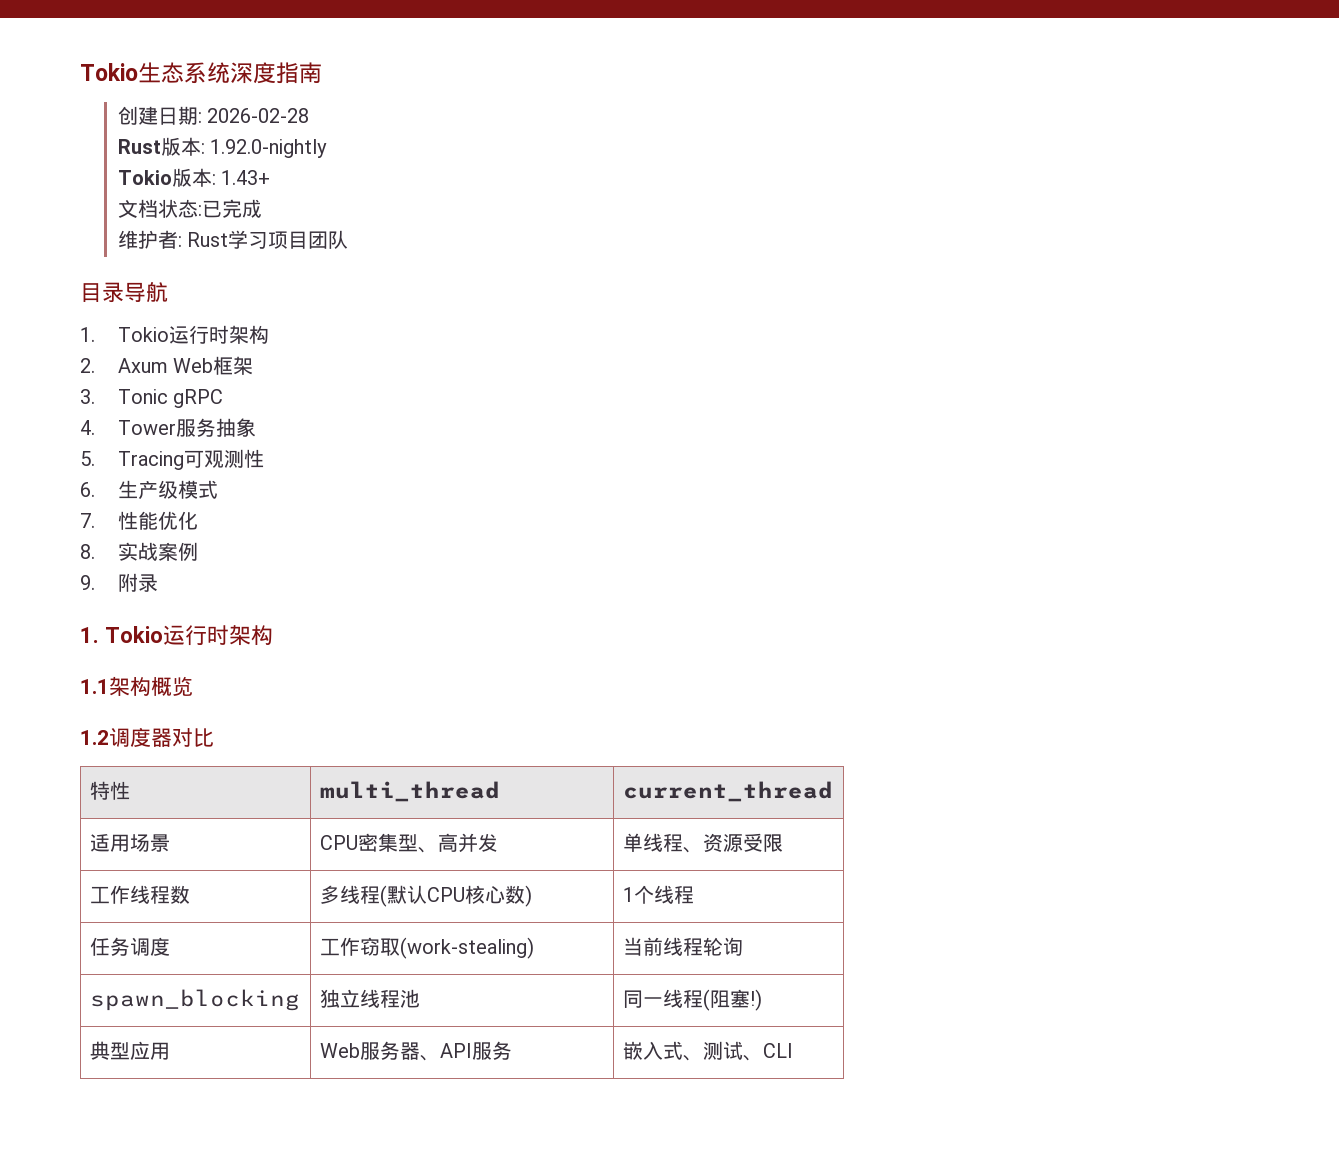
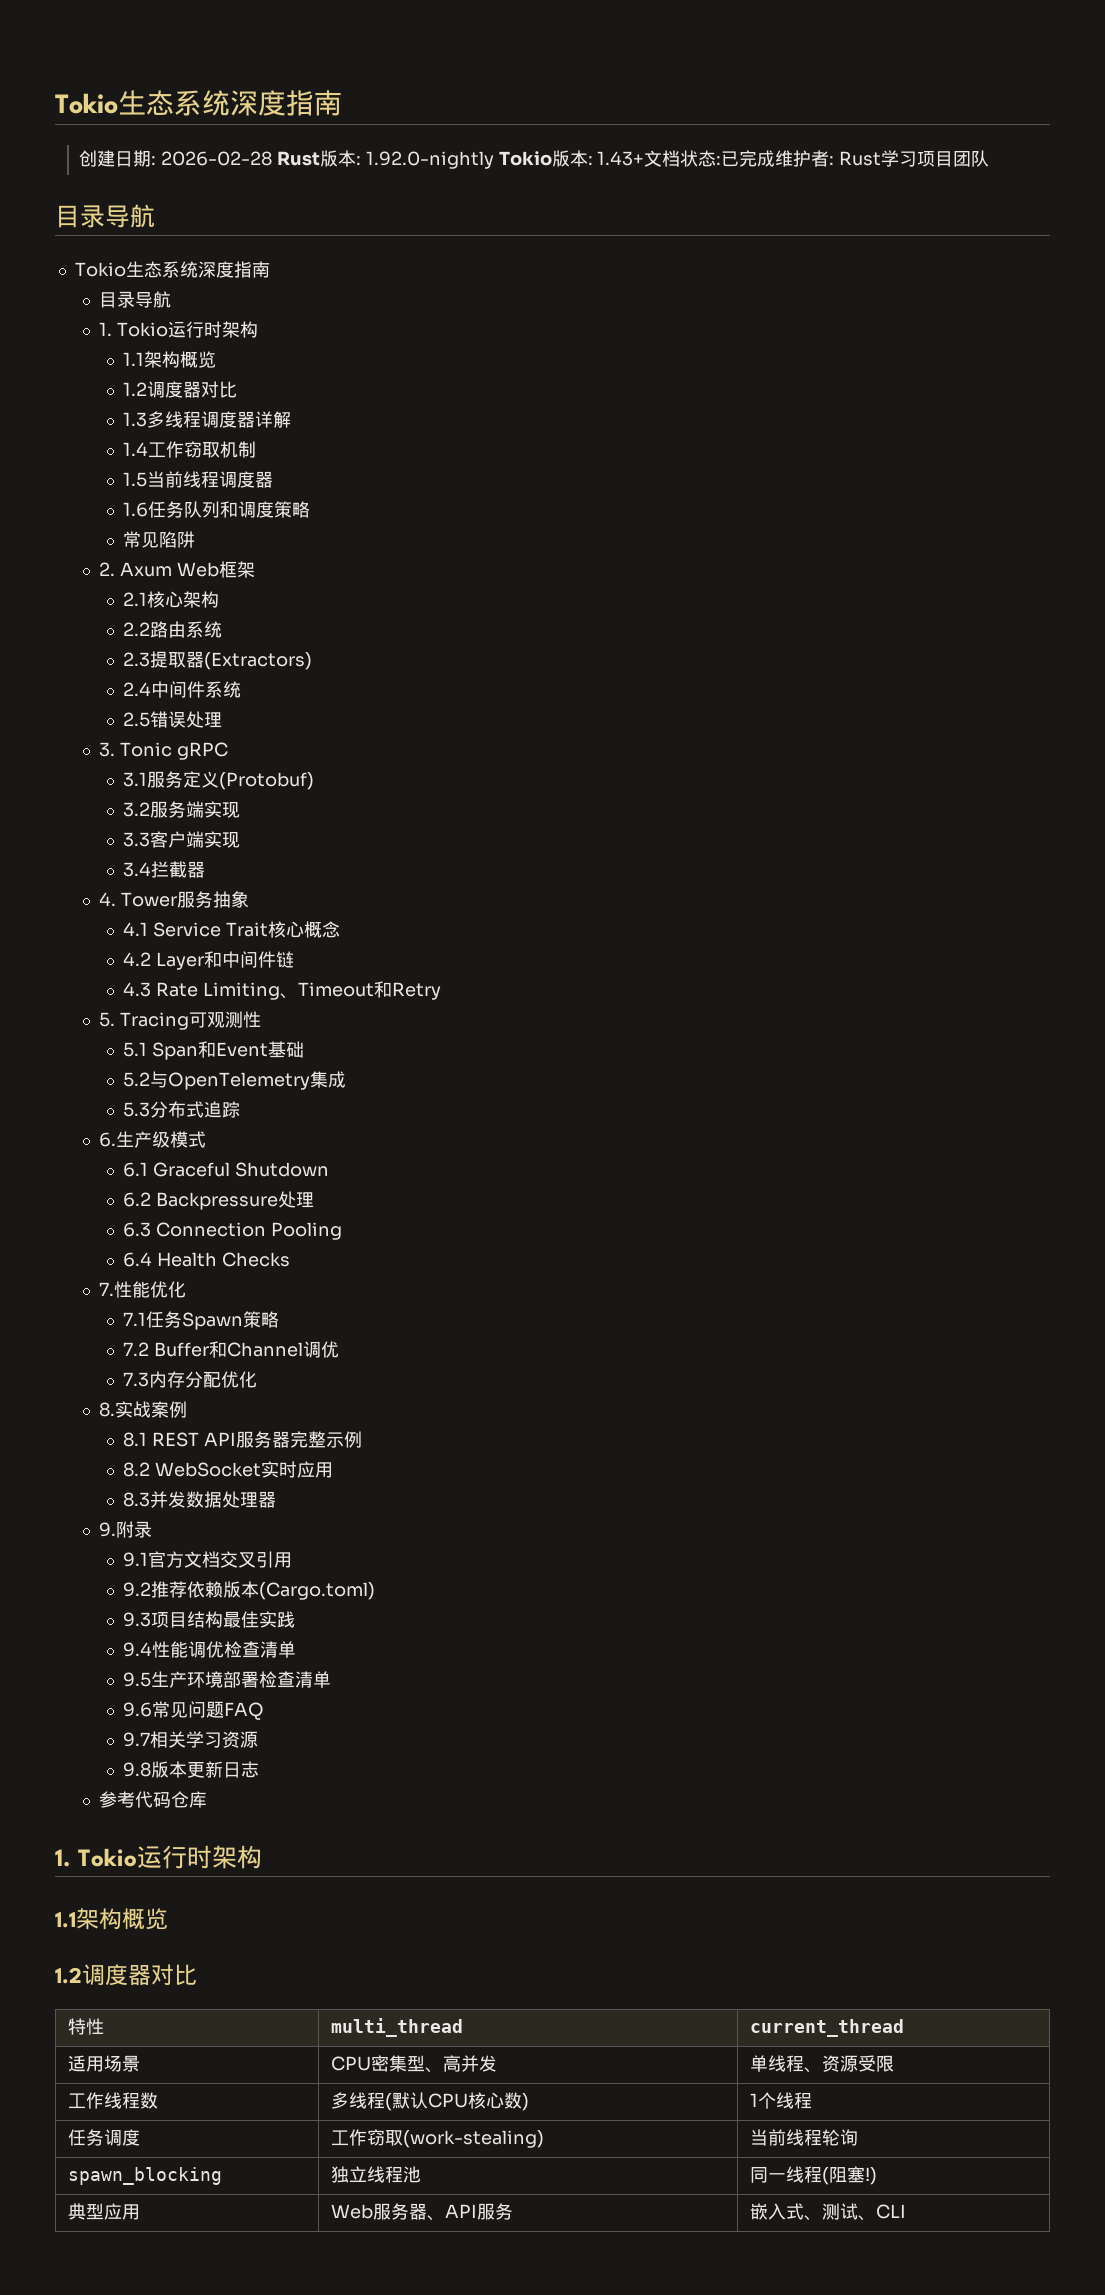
(310, 115) // -> (273, 158) none
(328, 148) // -> (494, 160) none
(271, 177) // -> (645, 158) none
(262, 208) // -> (776, 158) none
[80,325,269,344] [80,356,254,375] [80,389,224,408] [80,418,256,437] [80,449,264,470] [80,480,218,499] [80,511,198,530] [80,542,198,561] [80,573,158,592] // 1. Tokio运行时架构 // 2. Axum Web框架 // 3. Tonic gRPC // 4. Tower服务抽象 // 5. Tracing可观测性 // 6.生产级模式 // 7.性能优化 // 8.实战案例 // 9.附录 -> [74,261,270,278] [98,291,171,308] [98,321,258,338] [123,351,217,368] [123,381,238,398] [123,411,292,428] [123,441,257,458] [123,471,274,488] [123,501,311,518] [123,531,196,548] [98,561,255,578] [123,591,220,608] [123,621,223,638] [123,651,313,670] [123,681,242,698] [123,711,223,728] [98,742,228,760] [123,771,315,790] [123,801,241,818] [123,831,241,848] [123,861,206,878] [98,891,249,908] [123,921,340,938] [123,951,294,970] [123,981,441,1000] [98,1011,261,1030] [123,1041,304,1060] [123,1071,347,1090] [123,1101,241,1118] [98,1131,206,1148] [123,1162,329,1177] [123,1191,314,1210] [123,1222,342,1240] [123,1252,290,1267] [98,1281,186,1298] [123,1311,280,1330] [123,1341,339,1358] [123,1371,258,1388] [98,1401,187,1418] [123,1431,362,1448] [123,1461,333,1478] [123,1491,277,1508] [98,1521,152,1538] [123,1551,293,1568] [123,1581,376,1600] [123,1611,296,1628] [123,1641,297,1658] [123,1671,332,1688] [123,1701,265,1720] [123,1731,259,1748] [123,1761,260,1778] [98,1791,207,1808] // Tokio生态系统深度指南 // 目录导航 // 1. Tokio运行时架构 // 1.1架构概览 // 1.2调度器对比 // 1.3多线程调度器详解 // 1.4工作窃取机制 // 1.5当前线程调度器 // 1.6任务队列和调度策略 // 常见陷阱 // 2. Axum Web框架 // 2.1核心架构 // 2.2路由系统 // 2.3提取器(Extractors) // 2.4中间件系统 // 2.5错误处理 // 3. Tonic gRPC // 3.1服务定义(Protobuf) // 3.2服务端实现 // 3.3客户端实现 // 3.4拦截器 // 4. Tower服务抽象 // 4.1 Service Trait核心概念 // 4.2 Layer和中间件链 // 4.3 Rate Limiting、Timeout和Retry // 5. Tracing可观测性 // 5.1 Span和Event基础 // 5.2与OpenTelemetry集成 // 5.3分布式追踪 // 6.生产级模式 // 6.1 Graceful Shutdown // 6.2 Backpressure处理 // 6.3 Connection Pooling // 6.4 Health Checks // 7.性能优化 // 7.1任务Spawn策略 // 7.2 Buffer和Channel调优 // 7.3内存分配优化 // 8.实战案例 // 8.1 REST API服务器完整示例 // 8.2 WebSocket实时应用 // 8.3并发数据处理器 // 9.附录 // 9.1官方文档交叉引用 // 9.2推荐依赖版本(Cargo.toml) // 9.3项目结构最佳实践 // 9.4性能调优检查清单 // 9.5生产环境部署检查清单 // 9.6常见问题FAQ // 9.7相关学习资源 // 9.8版本更新日志 // 参考代码仓库

